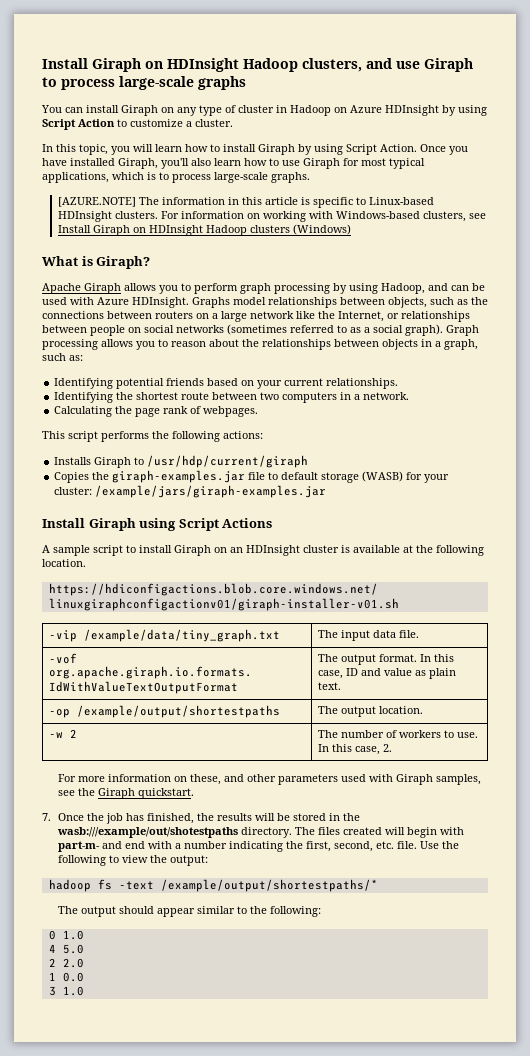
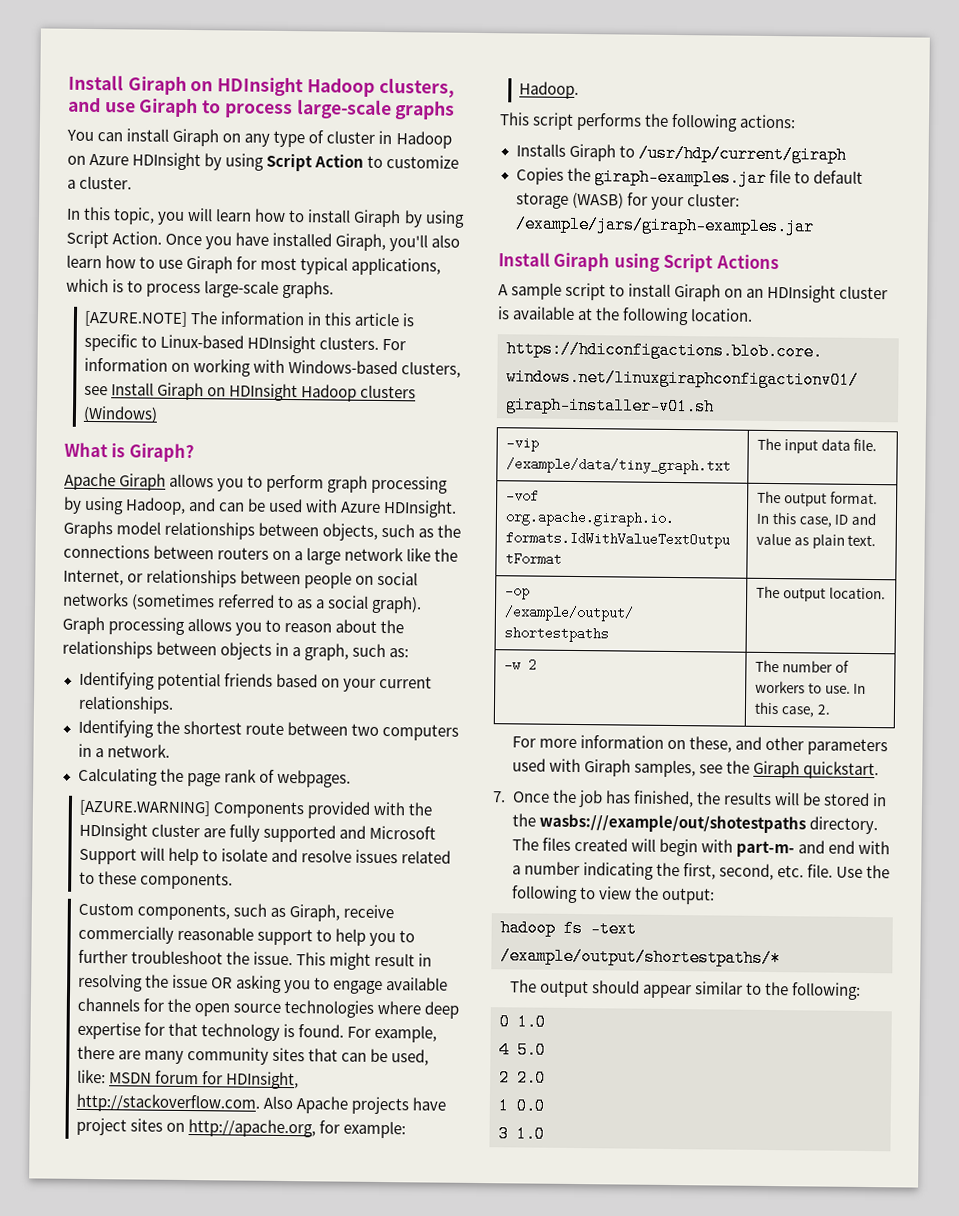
(259, 411) none -> [78,799,433,819] [78,822,437,843] [78,847,452,866] [78,871,233,890] [77,902,395,922] [77,925,416,947] [77,949,433,970] [77,973,449,995] [76,997,460,1019] [76,1021,438,1043] [76,1045,430,1066] [76,1069,300,1090] [75,1093,447,1115] [75,1117,407,1139] [518,81,579,99] // [AZURE.WARNING] Components provided with the HDInsight cluster are fully supported and Microsoft Support will help to isolate and resolve issues related to these components. // Custom components, such as Giraph, receive commercially reasonable support to help you to further troubleshoot the issue. This might result in resolving the issue OR asking you to engage available channels for the open source technologies where deep expertise for that technology is found. For example, there are many community sites that can be used, like: MSDN forum for HDInsight, http://stackoverflow.com. Also Apache projects have project sites on http://apache.org, for example: Hadoop.
[56,827,238,838] wasb:///example/out/shotestpaths -> [538,813,806,834] wasbs:///example/out/shotestpaths

